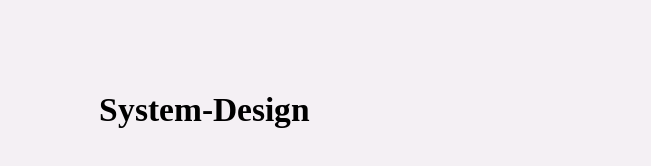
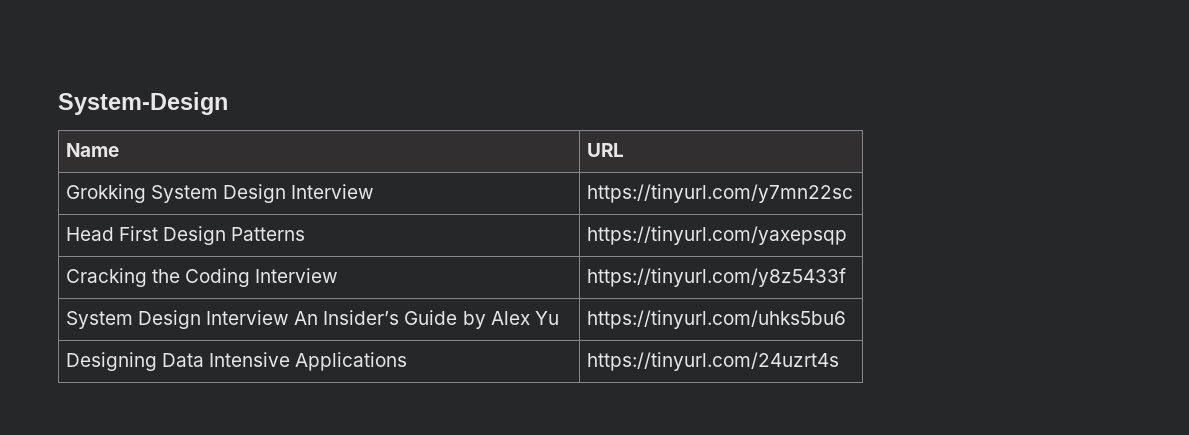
(310, 112) none -> [65,143,119,157] [586,143,624,157] [65,184,375,203] [586,184,853,203] [65,226,306,245] [586,226,847,245] [65,268,339,287] [586,268,846,287] [65,310,559,329] [586,310,846,329] [65,352,408,371] [586,352,839,371] // Name | URL // Grokking System Design Interview | https://tinyurl.com/y7mn22sc // Head First Design Patterns | https://tinyurl.com/yaxepsqp // Cracking the Coding Interview | https://tinyurl.com/y8z5433f // System Design Interview An Insider’s Guide by Alex Yu | https://tinyurl.com/uhks5bu6 // Designing Data Intensive Applications | https://tinyurl.com/24uzrt4s

